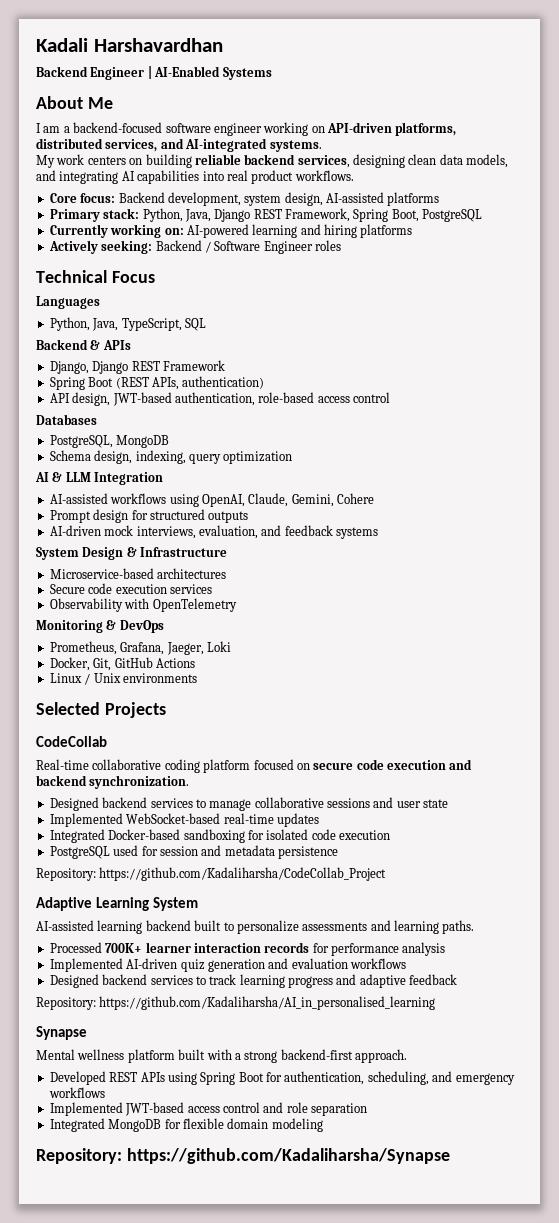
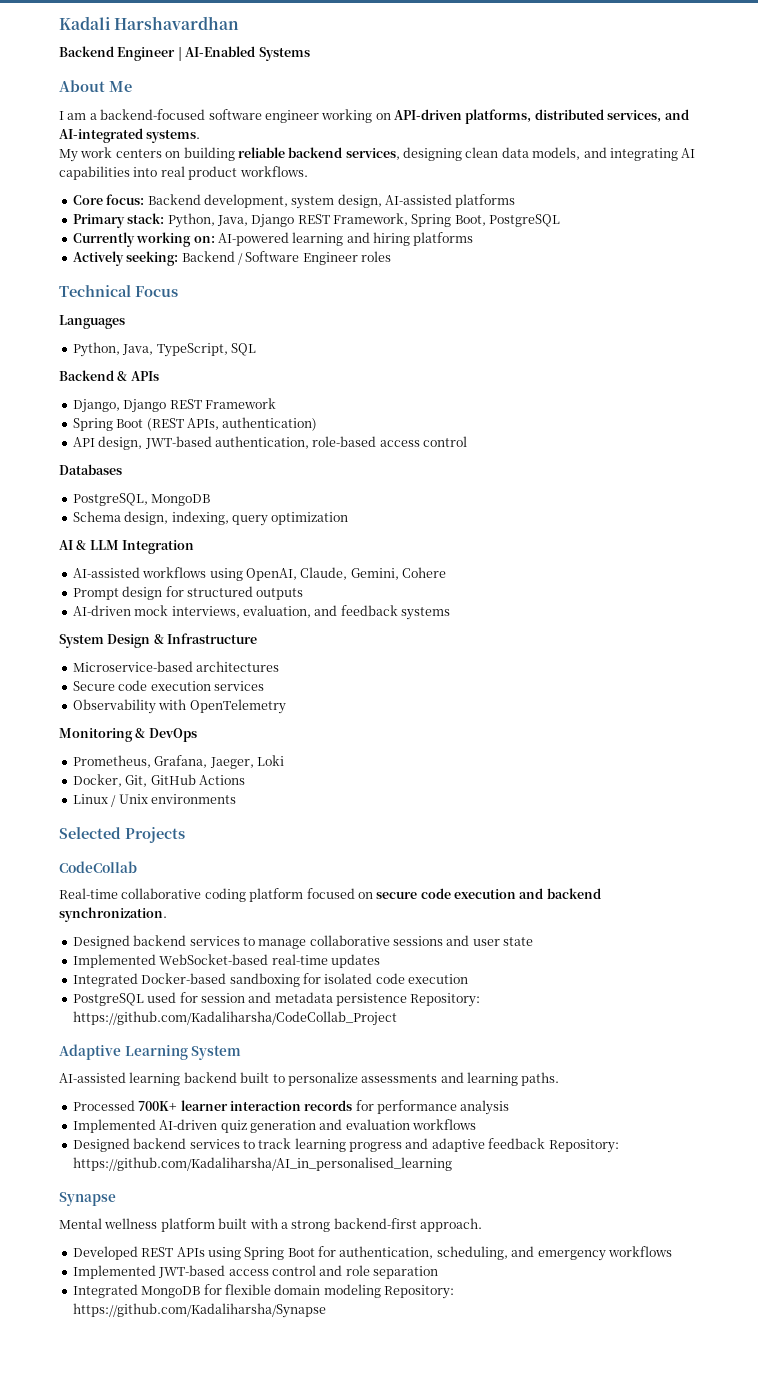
(338, 852) // -> (407, 999) none
(458, 979) // -> (546, 1143) none
(323, 1125) // -> (381, 1291) none

